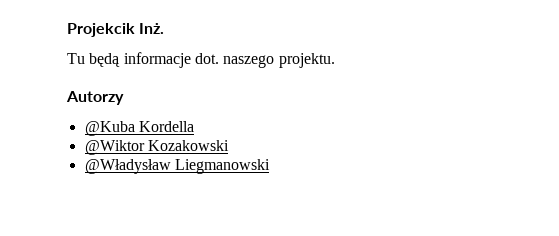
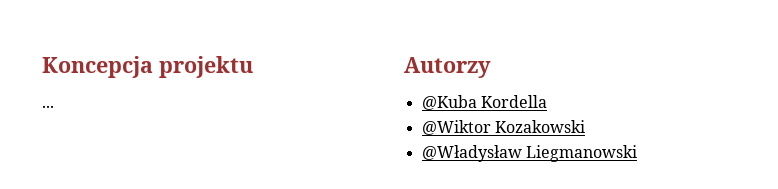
[67,23,165,37] [67,52,335,68] Projekcik Inż. // Tu będą informacje dot. naszego projektu. -> [42,56,253,78] [42,105,54,108] Koncepcja projektu // ...

